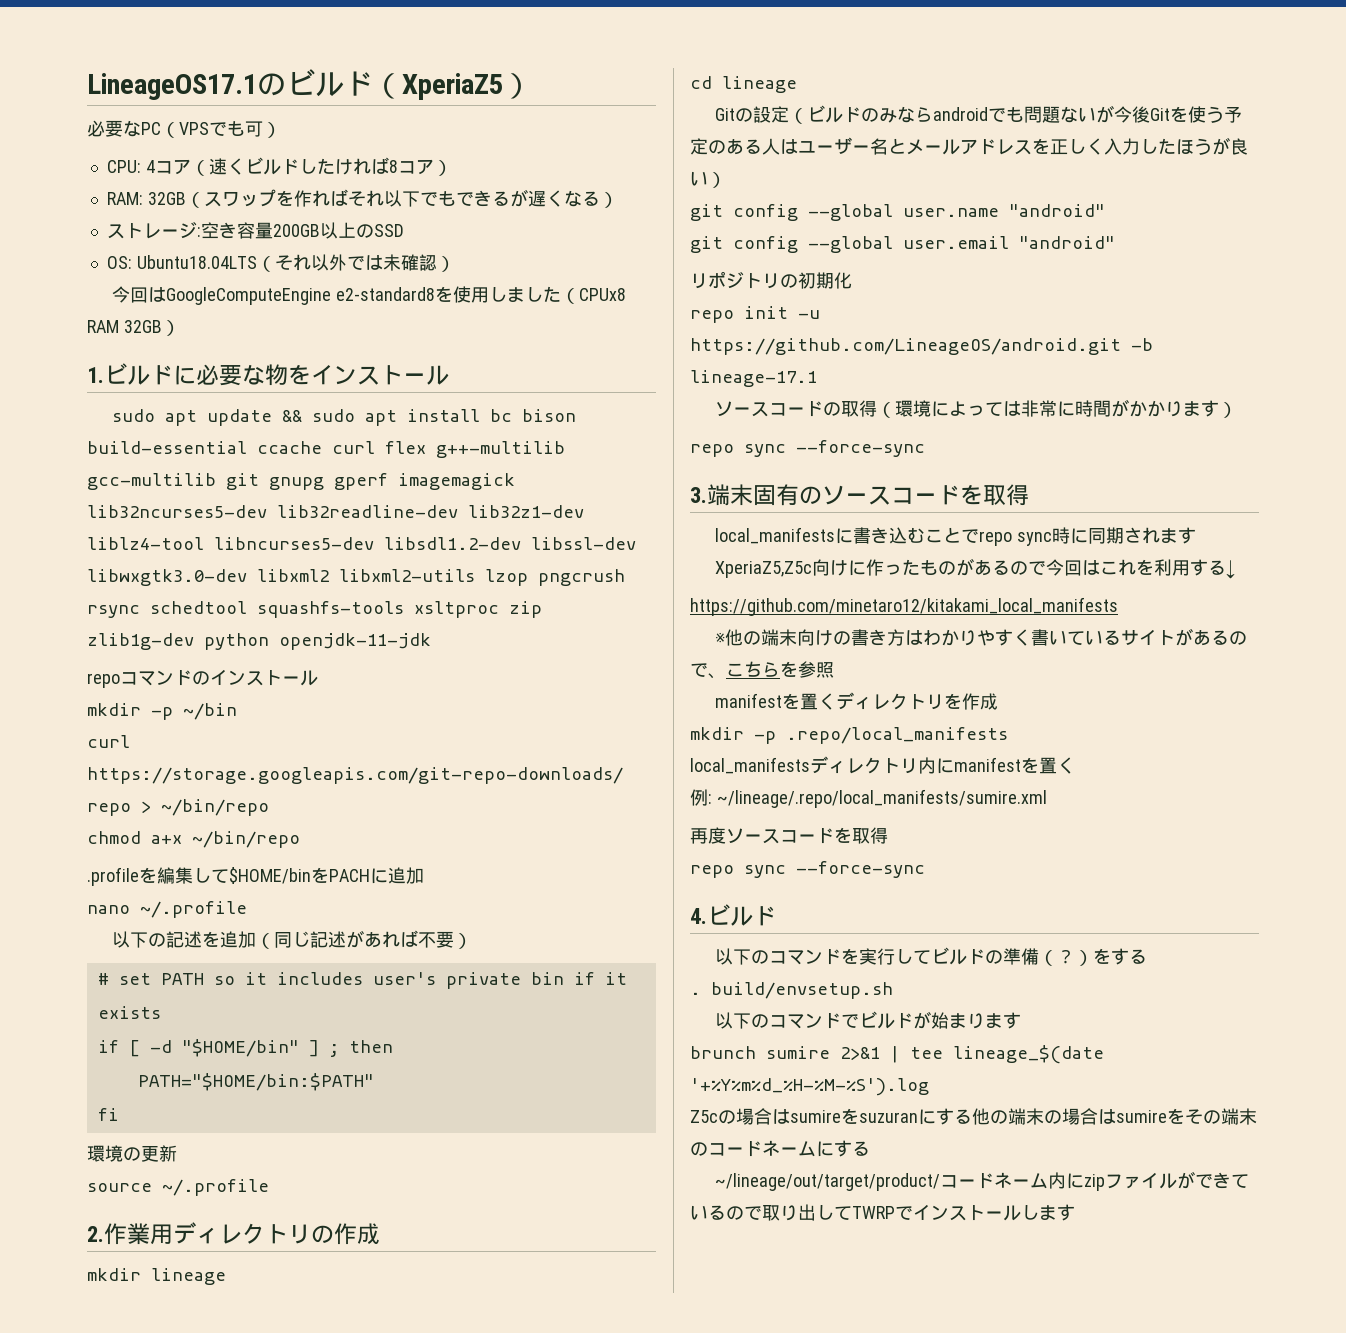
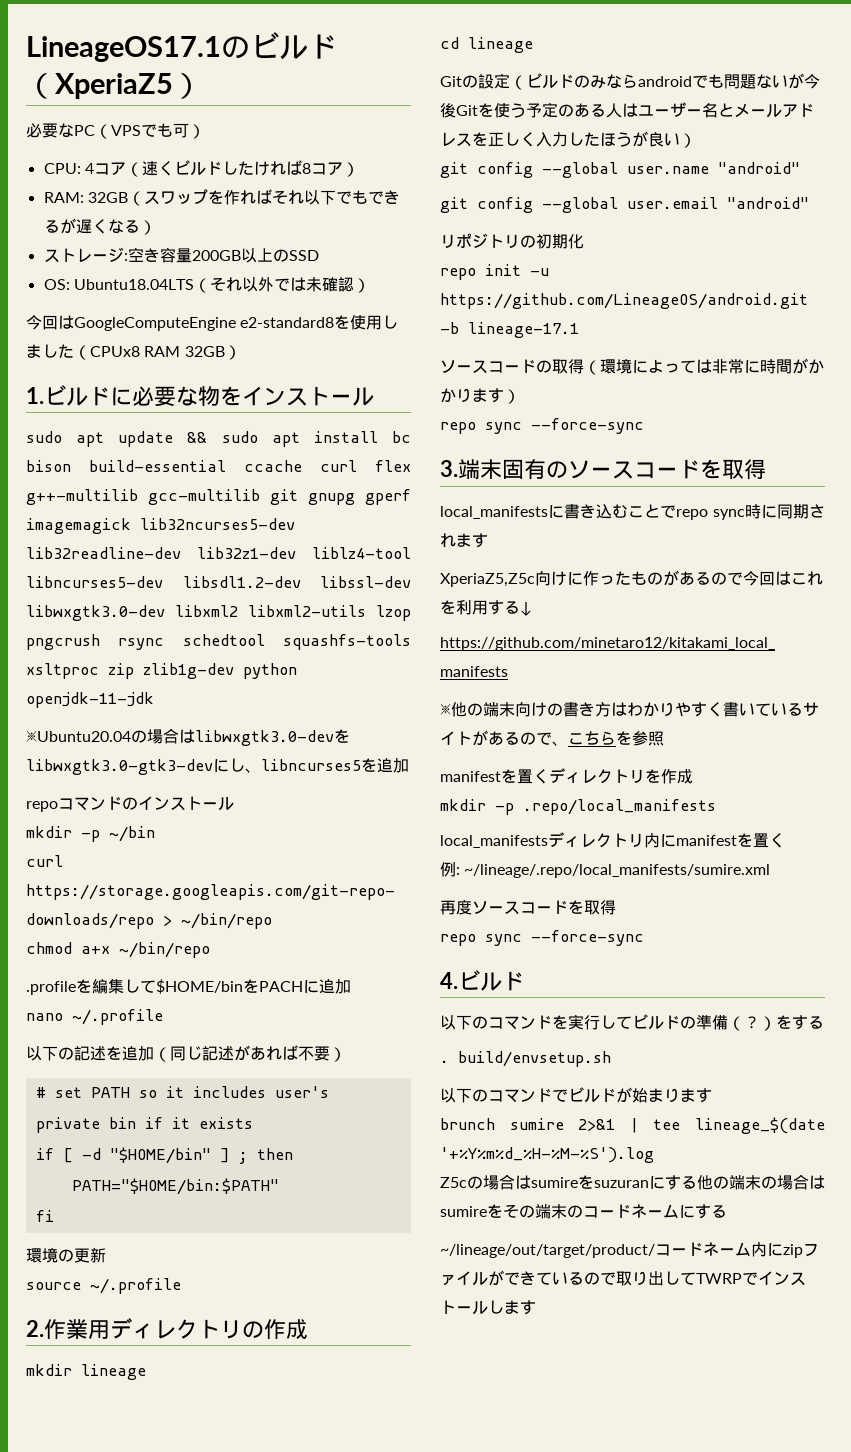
(431, 641) none -> [26,728,350,746] [26,758,409,775] // ※Ubuntu20.04の場合はlibwxgtk3.0-devをlibwxgtk3.0-gtk3-devにし、libncurses5を追加

